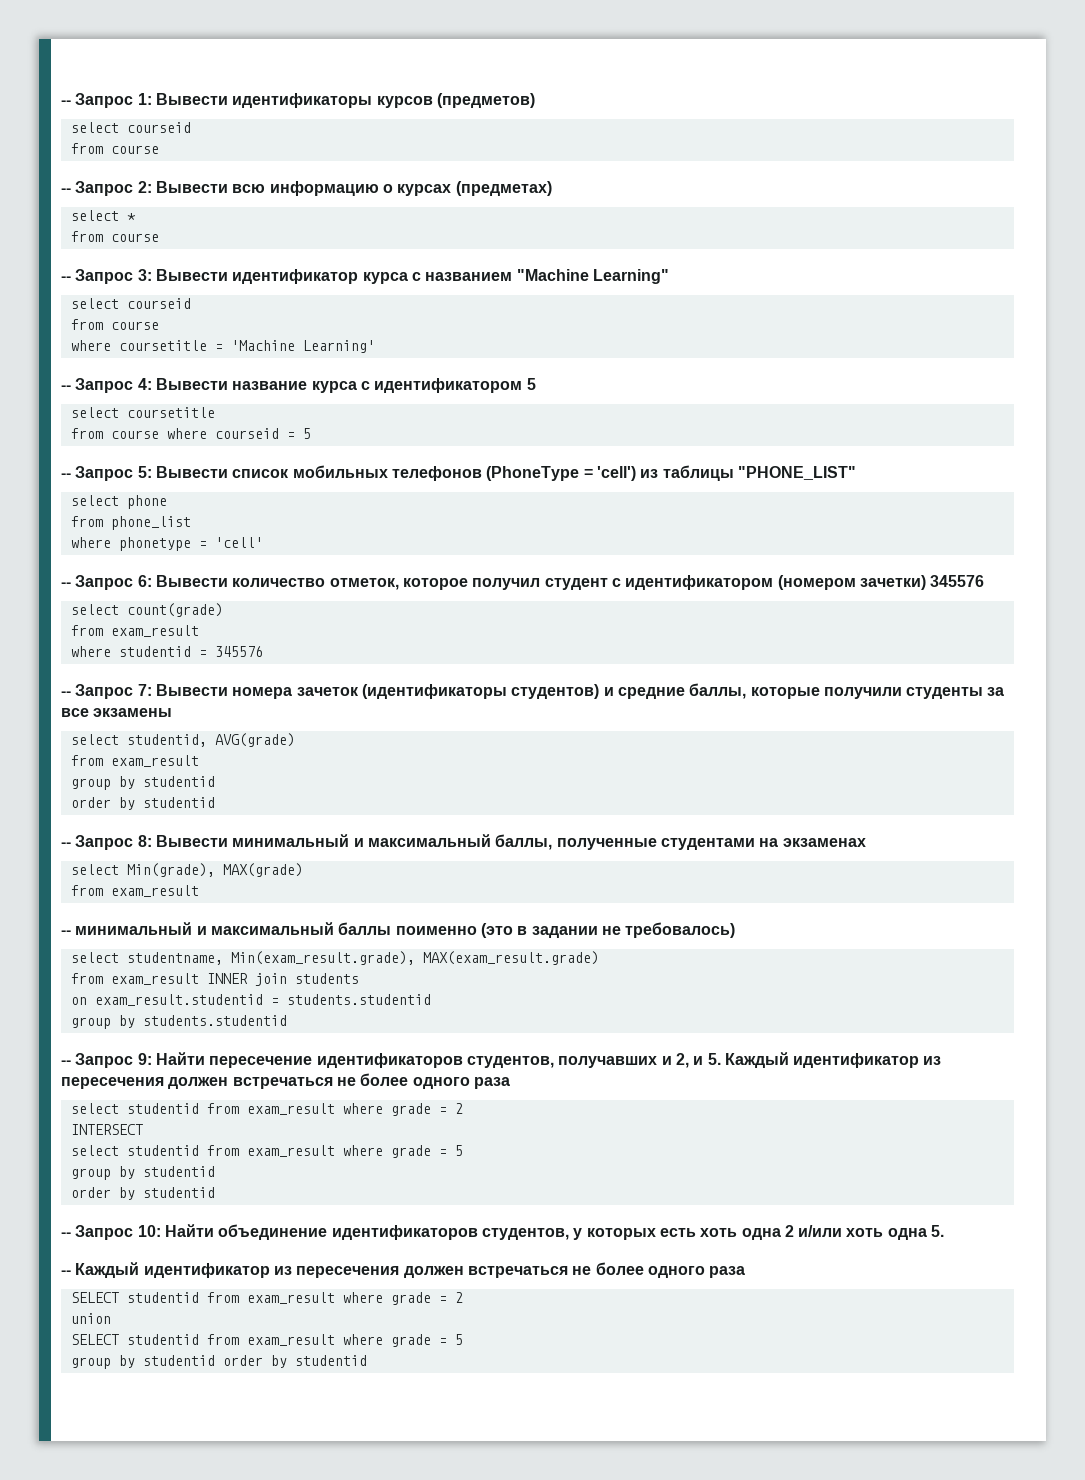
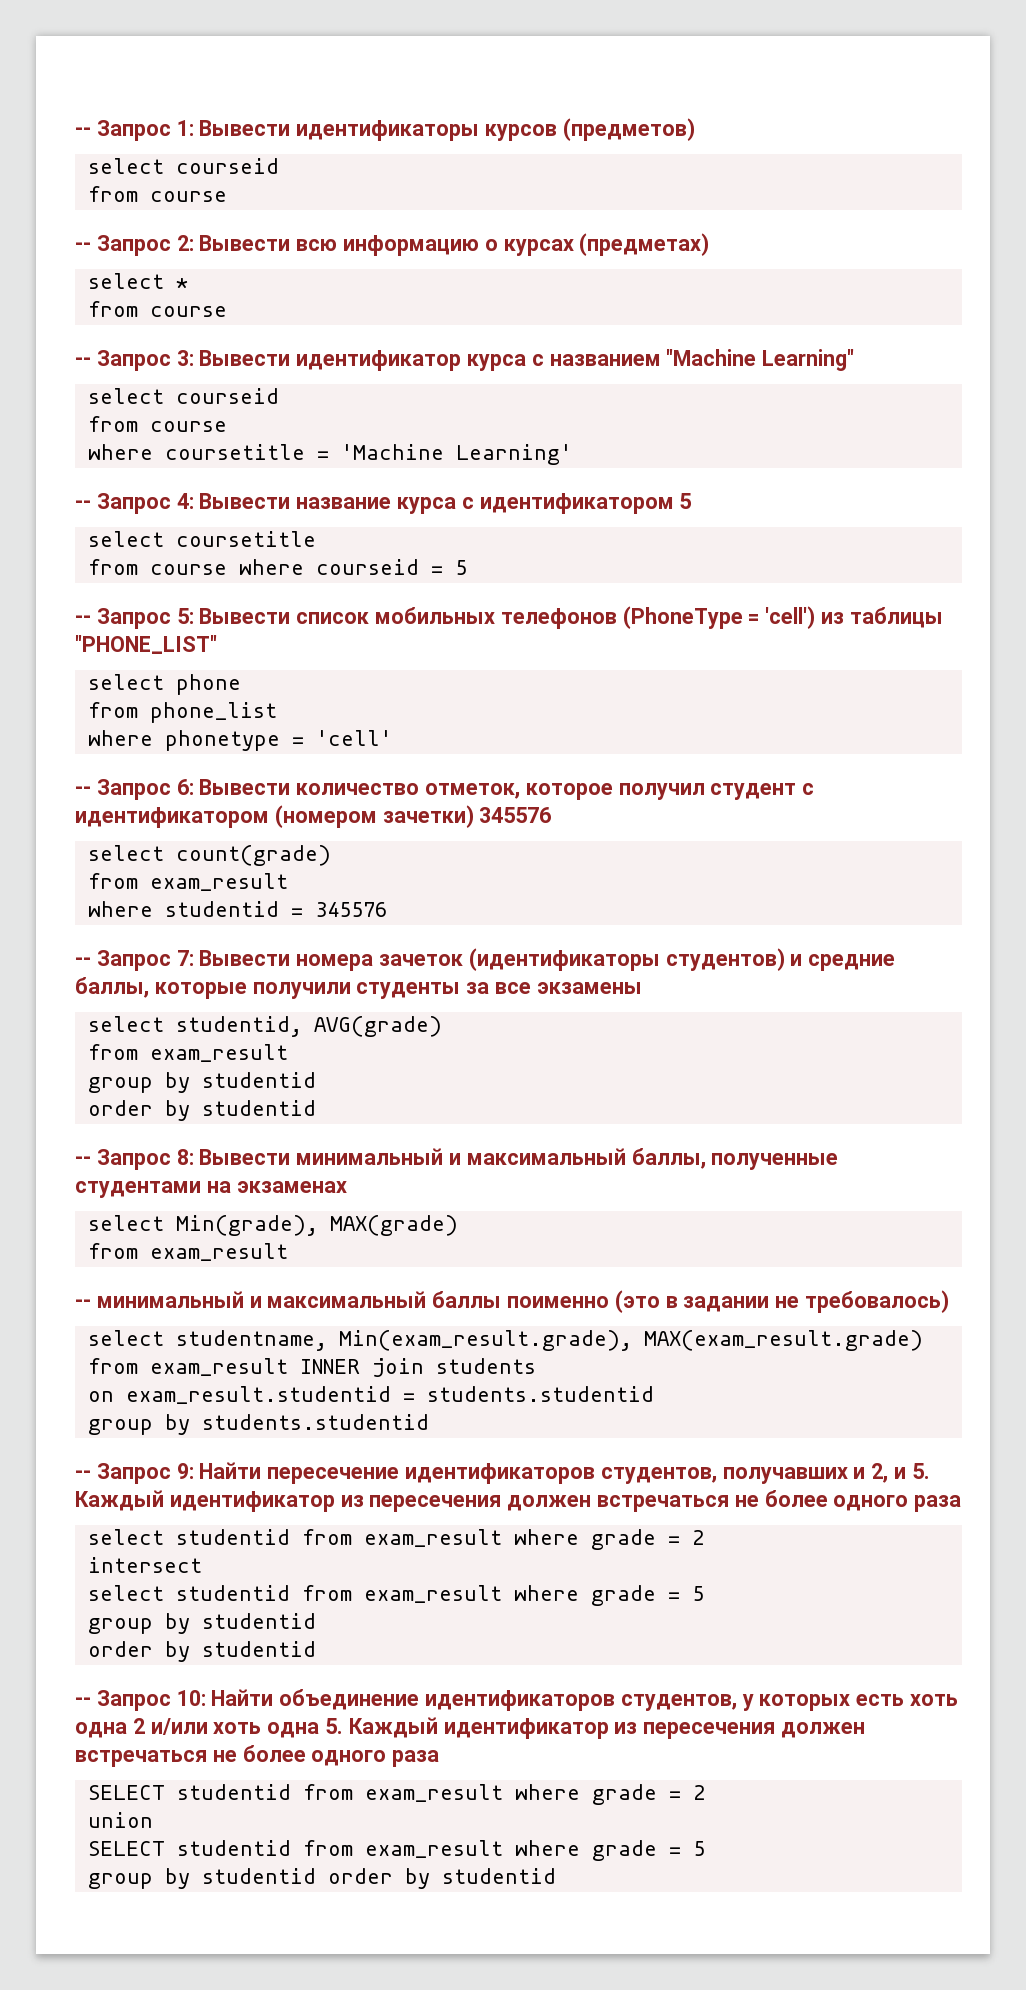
[71,1124,144,1135] INTERSECT -> [87,1557,202,1573] intersect
[61,1270,71,1275] // -- -> (344, 1726) none

